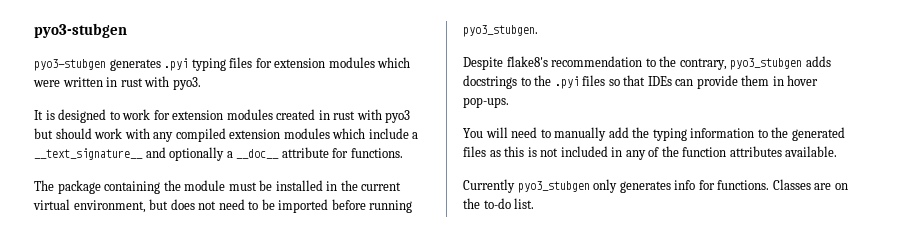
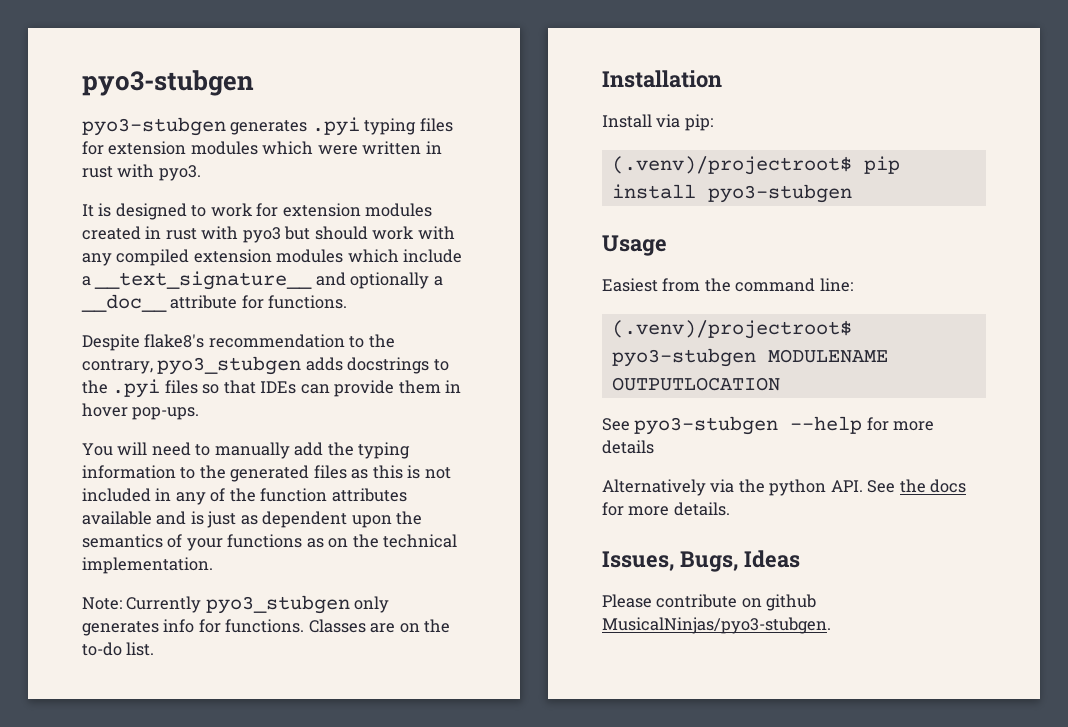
[34,180,402,194] [33,199,413,213] [463,25,538,37] // The package containing the module must be installed in the current virtual environment, but does not need to be imported before running pyo3_stubgen. -> (348, 302) none
[785,146,838,157] available. // -> [82,511,423,528] [82,534,458,551] [82,557,213,574] [82,597,122,610] available and is just as dependent upon the semantics of your functions as on the technical implementation. // Note:
(535, 203) none -> [602,70,722,88] [602,114,713,131] [611,156,900,175] [611,184,852,203] [602,235,667,256] [602,278,853,292] [611,320,852,339] [611,348,888,367] [611,377,780,391] [602,416,935,435] [602,440,654,454] [602,479,967,496] [602,502,730,516] [602,550,800,572] [602,594,817,611] [602,617,831,634] // Installation // Install via pip: // (.venv)/projectroot$ pip install pyo3-stubgen // Usage // Easiest from the command line: // (.venv)/projectroot$ pyo3-stubgen MODULENAME OUTPUTLOCATION // See pyo3-stubgen --help for more details // Alternatively via the python API. See the docs for more details. // Issues, Bugs, Ideas // Please contribute on github MusicalNinjas/pyo3-stubgen.

